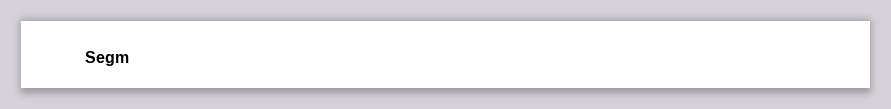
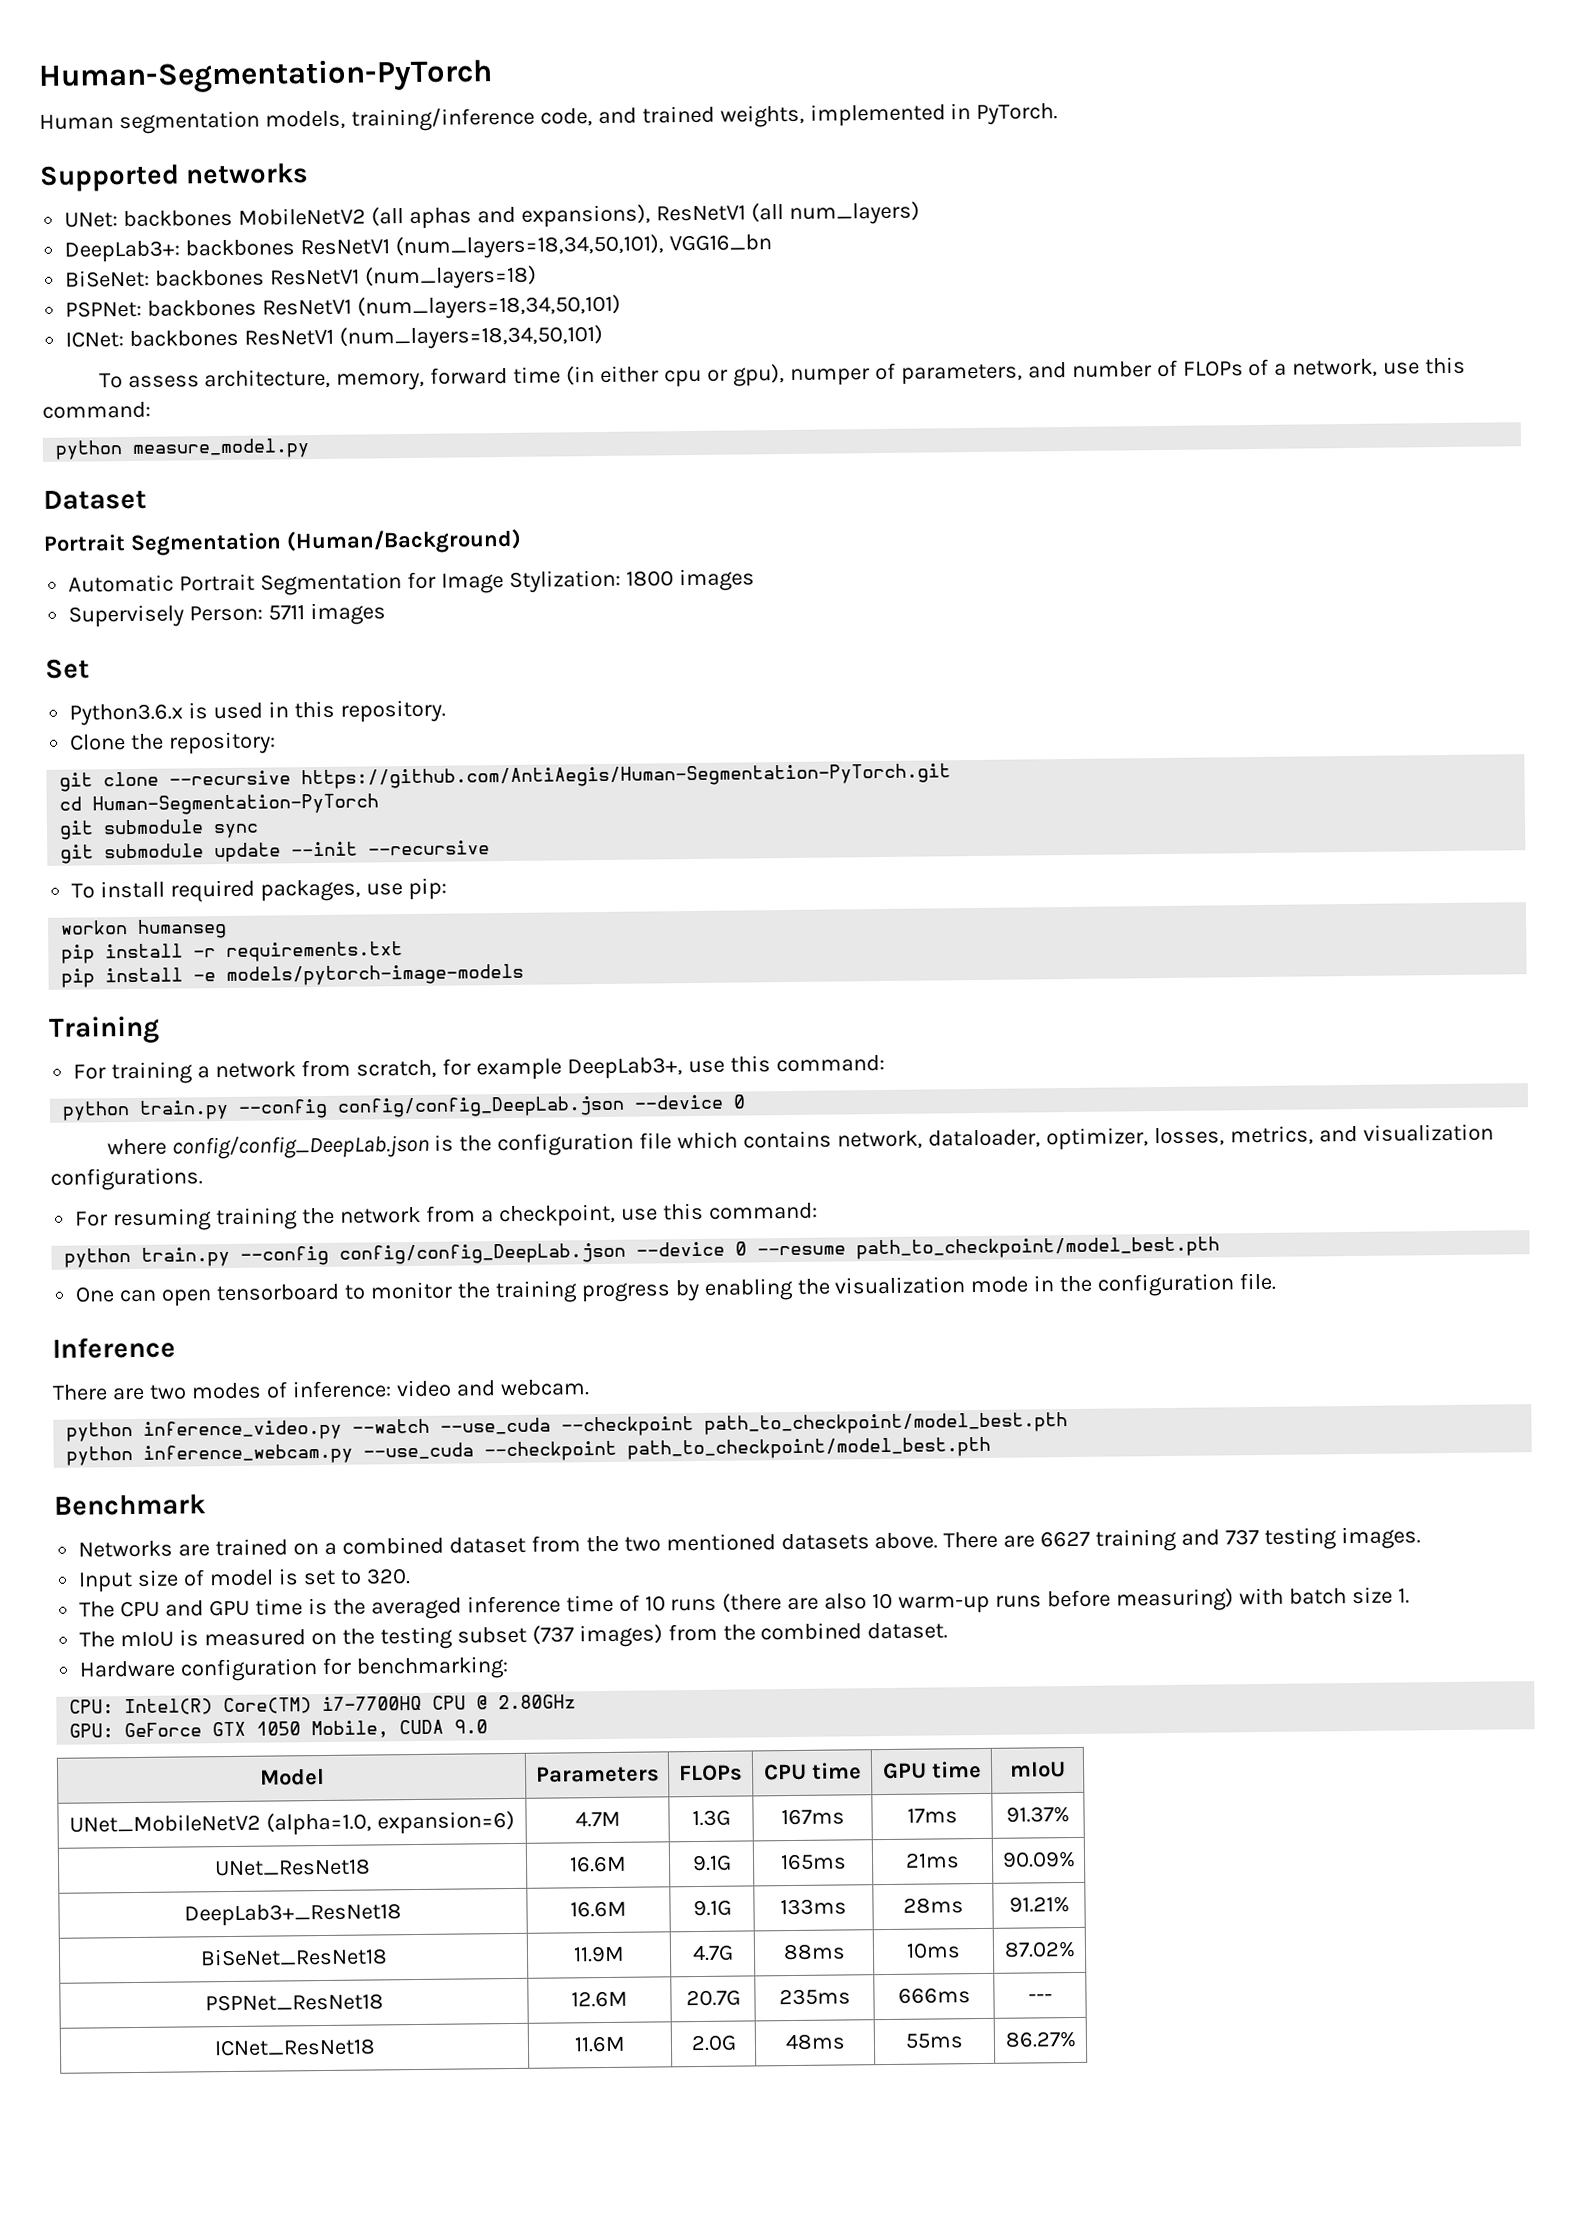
[85,51,129,66] Segm -> [38,58,493,94] [39,103,1059,135] [39,163,310,192] [64,201,920,229] [64,234,772,263] [65,265,538,290] [65,294,622,320] [65,324,604,350] [98,356,1467,391] [42,401,151,419] [55,438,311,460] [43,489,147,510] [43,528,522,556] [68,568,755,596] [68,602,387,628] [45,658,90,679] [69,699,446,726] [69,731,277,755] [59,763,952,792] [59,793,380,816] [59,819,260,840] [60,840,491,864] [71,877,447,903] [60,918,228,939] [61,941,404,964] [61,963,525,988] [48,1015,160,1044] [73,1054,885,1085] [62,1094,747,1121] [106,1123,1494,1160] [50,1167,203,1191] [75,1202,818,1232] [64,1236,1221,1268] [75,1272,1277,1307] [52,1336,176,1359] [52,1379,590,1401] [66,1412,1069,1442] [66,1436,992,1466] [54,1494,206,1516] [78,1526,1422,1558] [78,1568,411,1593] [79,1586,1410,1620] [79,1622,949,1650] [79,1656,510,1682] [69,1694,577,1716] [69,1719,489,1739] [259,1767,325,1786] [534,1765,660,1783] [678,1764,743,1782] [762,1762,862,1781] [881,1760,982,1780] [1009,1761,1066,1778] [69,1810,515,1836] [574,1810,621,1828] [691,1809,731,1827] [780,1808,845,1826] [906,1808,958,1824] [1006,1806,1070,1823] [214,1858,371,1877] [569,1855,627,1873] [691,1854,732,1872] [779,1853,847,1871] [905,1852,960,1869] [1001,1850,1076,1868] [184,1903,402,1927] [570,1900,627,1918] [692,1899,732,1917] [780,1898,847,1916] [902,1897,964,1914] [1008,1896,1070,1913] [199,1947,388,1967] [573,1945,625,1963] [691,1944,734,1962] [782,1943,846,1961] [906,1942,961,1959] [1003,1941,1076,1958] [204,1993,384,2012] [571,1990,628,2008] [685,1989,741,2007] [778,1988,851,2006] [897,1987,971,2004] [1027,1993,1053,2002] [213,2038,376,2057] [574,2035,626,2053] [690,2034,737,2052] [784,2033,846,2051] [905,2033,964,2049] [1004,2030,1077,2048] Human-Segmentation-PyTorch // Human segmentation models, training/inference code, and trained weights, implemented in PyTorch. // Supported networks // UNet: backbones MobileNetV2 (all aphas and expansions), ResNetV1 (all num_layers) // DeepLab3+: backbones ResNetV1 (num_layers=18,34,50,101), VGG16_bn // BiSeNet: backbones ResNetV1 (num_layers=18) // PSPNet: backbones ResNetV1 (num_layers=18,34,50,101) // ICNet: backbones ResNetV1 (num_layers=18,34,50,101) // To assess architecture, memory, forward time (in either cpu or gpu), numper of parameters, and number of FLOPs of a network, use this command: // python measure_model.py // Dataset // Portrait Segmentation (Human/Background) // Automatic Portrait Segmentation for Image Stylization: 1800 images // Supervisely Person: 5711 images // Set // Python3.6.x is used in this repository. // Clone the repository: // git clone --recursive https://github.com/AntiAegis/Human-Segmentation-PyTorch.git // cd Human-Segmentation-PyTorch // git submodule sync // git submodule update --init --recursive // To install required packages, use pip: // workon humanseg // pip install -r requirements.txt // pip install -e models/pytorch-image-models // Training // For training a network from scratch, for example DeepLab3+, use this command: // python train.py --config config/config_DeepLab.json --device 0 // where config/config_DeepLab.json is the configuration file which contains network, dataloader, optimizer, losses, metrics, and visualization configurations. // For resuming training the network from a checkpoint, use this command: // python train.py --config config/config_DeepLab.json --device 0 --resume path_to_checkpoint/model_best.pth // One can open tensorboard to monitor the training progress by enabling the visualization mode in the configuration file. // Inference // There are two modes of inference: video and webcam. // python inference_video.py --watch --use_cuda --checkpoint path_to_checkpoint/model_best.pth // python inference_webcam.py --use_cuda --checkpoint path_to_checkpoint/model_best.pth // Benchmark // Networks are trained on a combined dataset from the two mentioned datasets above. There are 6627 training and 737 testing images. // Input size of model is set to 320. // The CPU and GPU time is the averaged inference time of 10 runs (there are also 10 warm-up runs before measuring) with batch size 1. // The mIoU is measured on the testing subset (737 images) from the combined dataset. // Hardware configuration for benchmarking: // CPU: Intel(R) Core(TM) i7-7700HQ CPU @ 2.80GHz // GPU: GeForce GTX 1050 Mobile, CUDA 9.0 // Model | Parameters | FLOPs | CPU time | GPU time | mIoU // UNet_MobileNetV2 (alpha=1.0, expansion=6) | 4.7M | 1.3G | 167ms | 17ms | 91.37% // UNet_ResNet18 | 16.6M | 9.1G | 165ms | 21ms | 90.09% // DeepLab3+_ResNet18 | 16.6M | 9.1G | 133ms | 28ms | 91.21% // BiSeNet_ResNet18 | 11.9M | 4.7G | 88ms | 10ms | 87.02% // PSPNet_ResNet18 | 12.6M | 20.7G | 235ms | 666ms | --- // ICNet_ResNet18 | 11.6M | 2.0G | 48ms | 55ms | 86.27%

